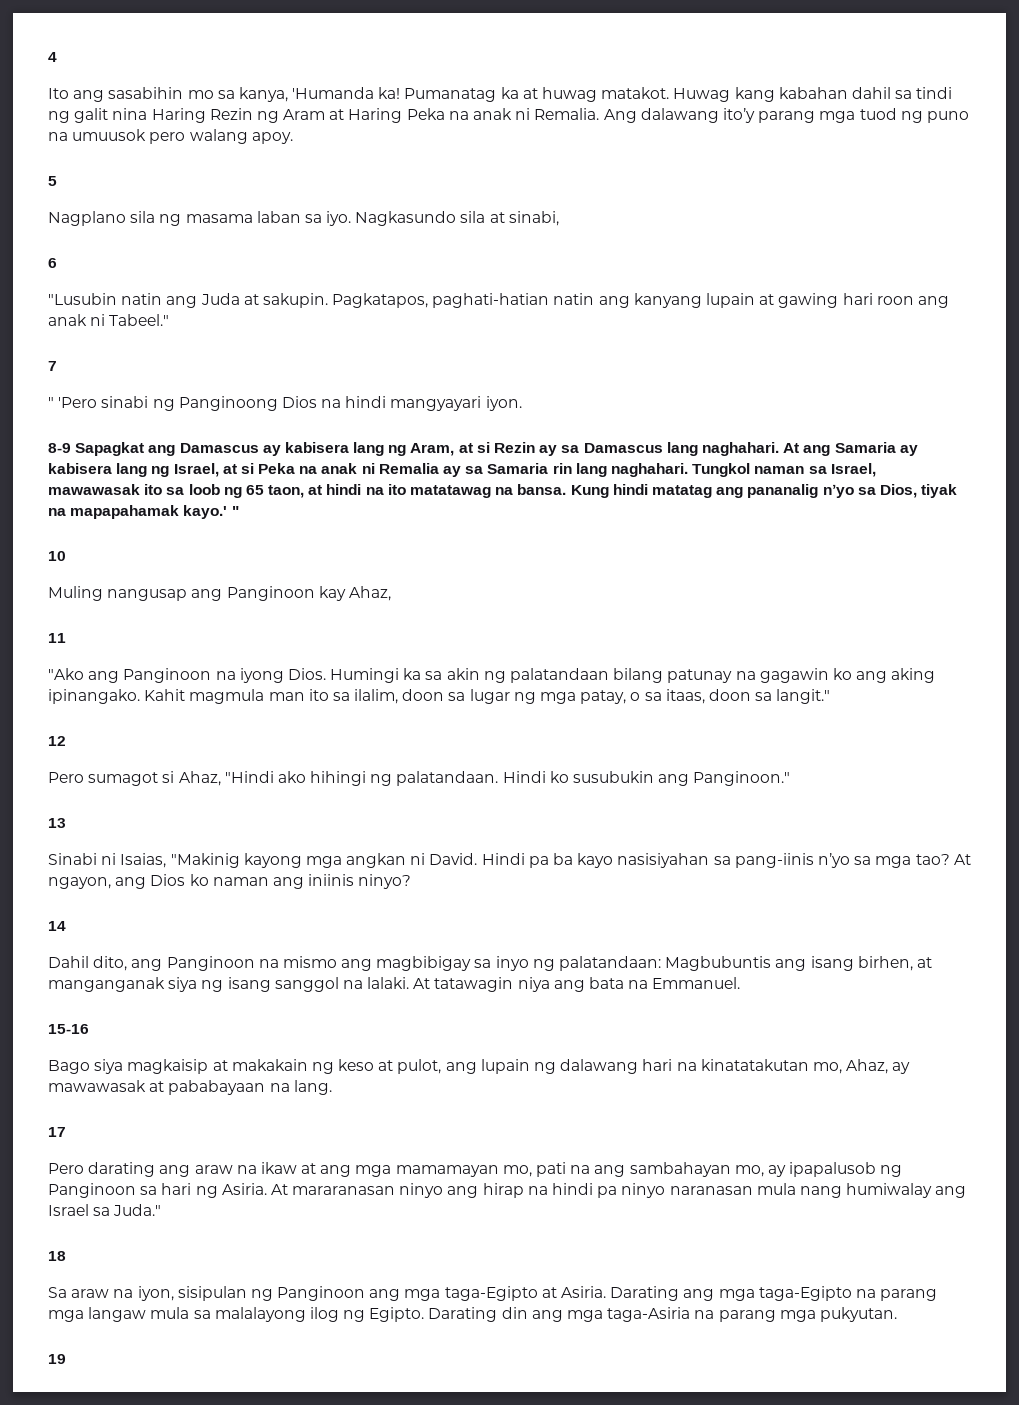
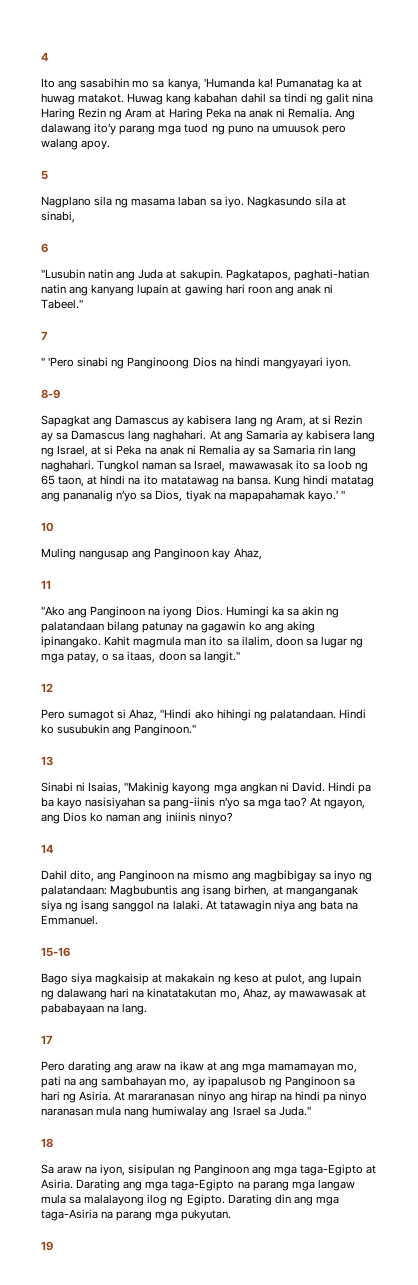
(71, 448) none -> (60, 394) //

